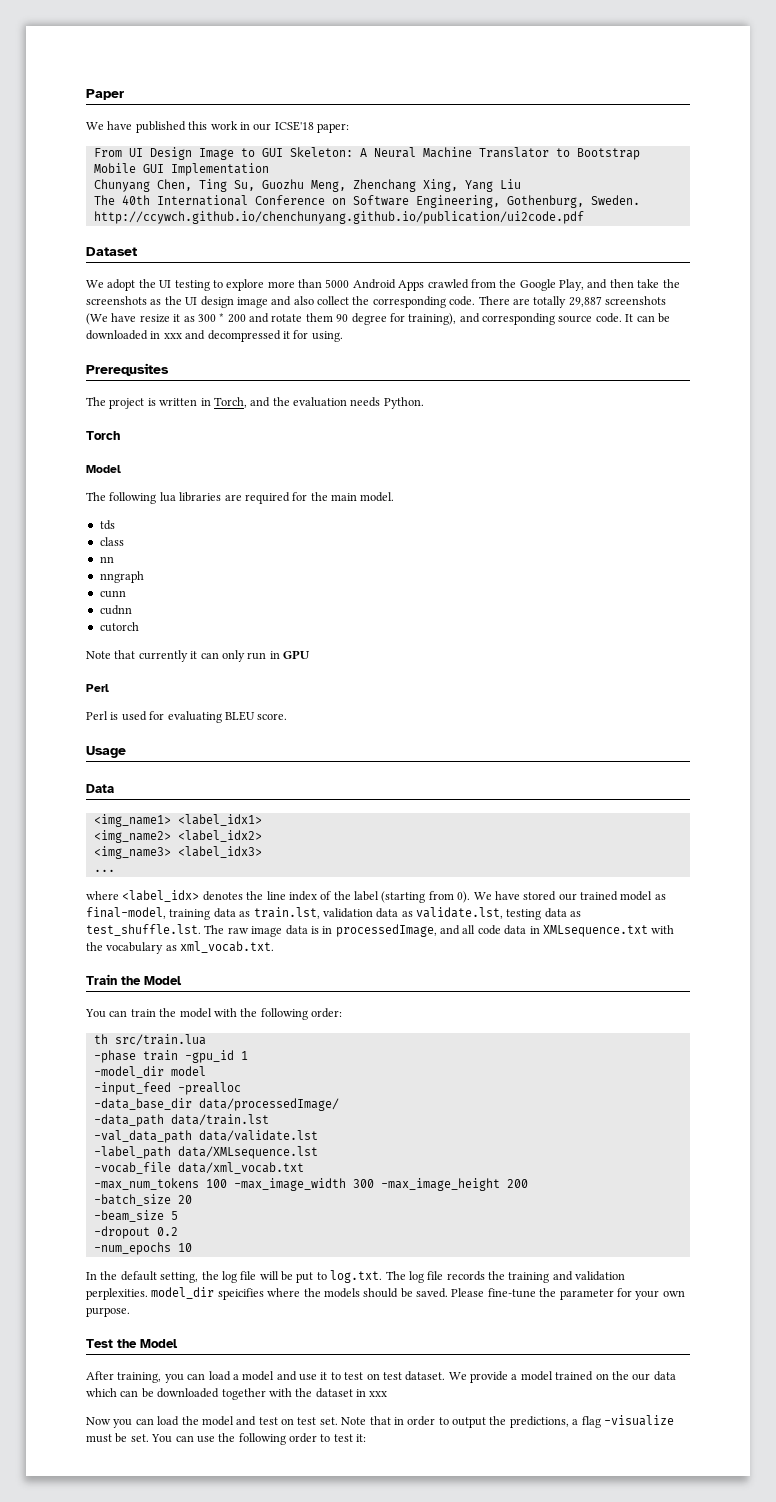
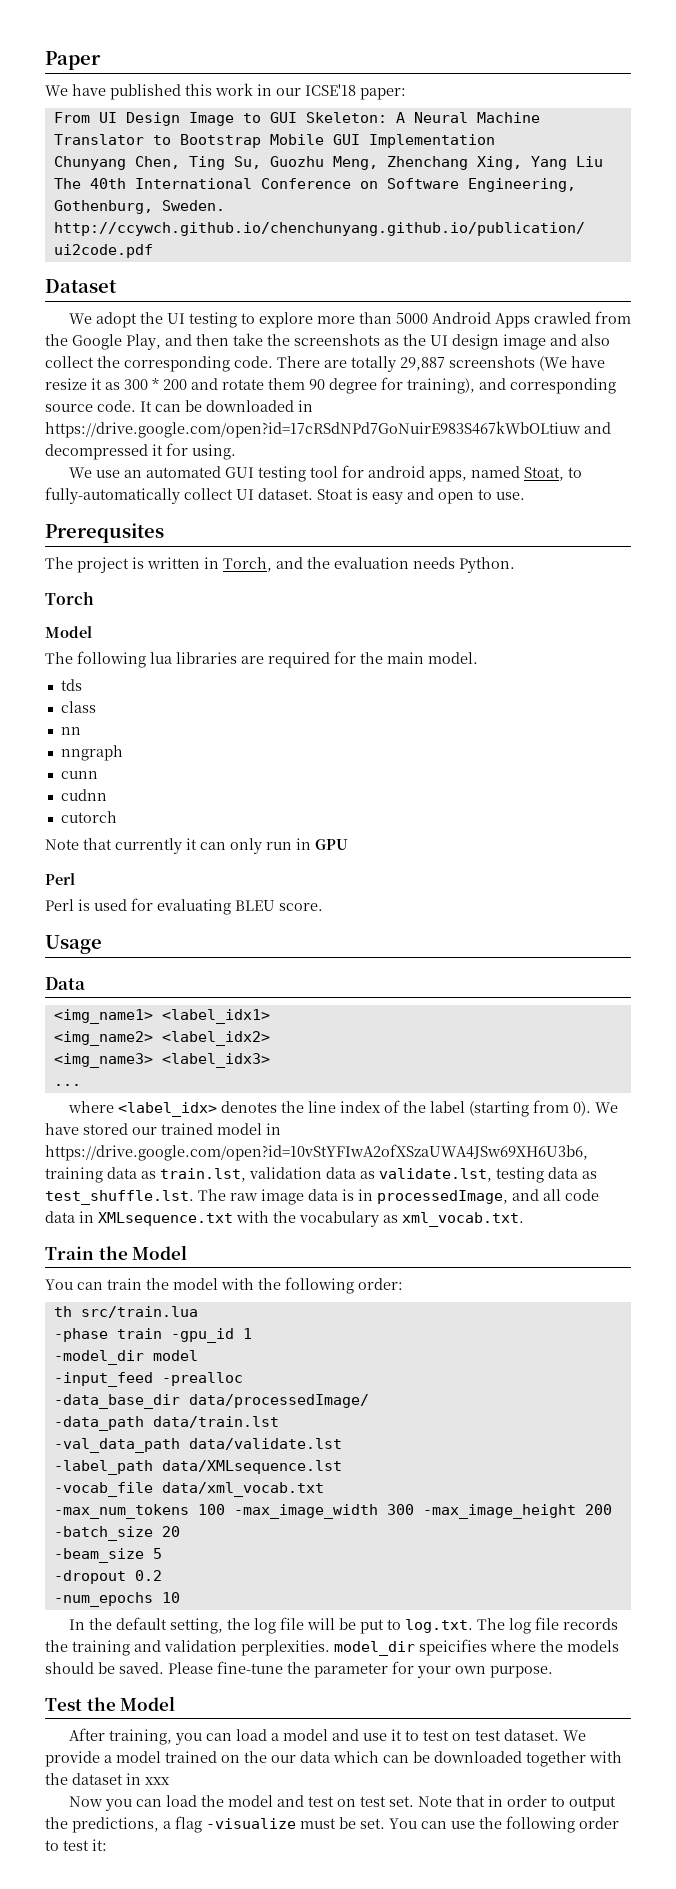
[163,333,182,339] xxx -> [45,421,581,438] https://drive.google.com/open?id=17cRSdNPd7GoNuirE983S467kWbOLtiuw
(343, 336) none -> [68,465,582,482] [45,487,525,504] // We use an automated GUI testing tool for android apps, named Stoat, to fully-automatically collect UI dataset. Stoat is easy and open to use.
[654,894,666,900] [86,907,166,919] as final-model, -> [266,1123,281,1135] [45,1144,588,1161] in https://drive.google.com/open?id=10vStYFIwA2ofXSzaUWA4JSw69XH6U3b6,

